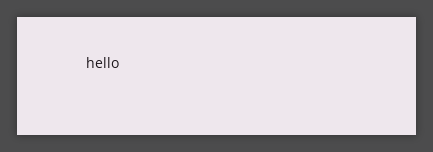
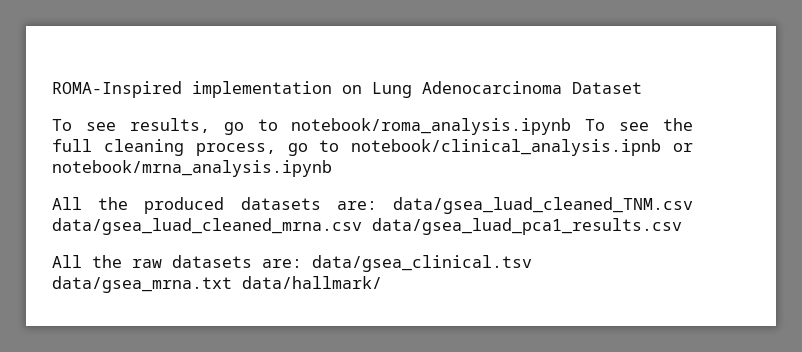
[86,57,119,68] hello -> [52,81,642,98] [52,118,693,135] [52,139,694,156] [52,160,332,177] [52,197,693,214] [52,218,682,235] [52,255,532,272] [52,276,382,293] ROMA-Inspired implementation on Lung Adenocarcinoma Dataset // To see results, go to notebook/roma_analysis.ipynb To see the full cleaning process, go to notebook/clinical_analysis.ipnb or notebook/mrna_analysis.ipynb // All the produced datasets are: data/gsea_luad_cleaned_TNM.csv data/gsea_luad_cleaned_mrna.csv data/gsea_luad_pca1_results.csv // All the raw datasets are: data/gsea_clinical.tsv data/gsea_mrna.txt data/hallmark/

